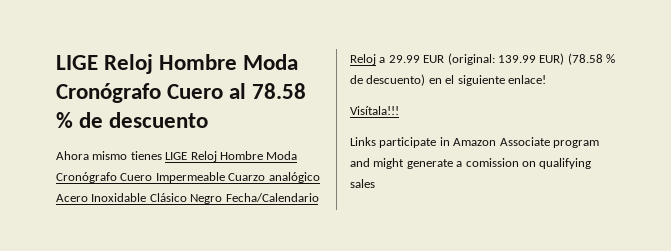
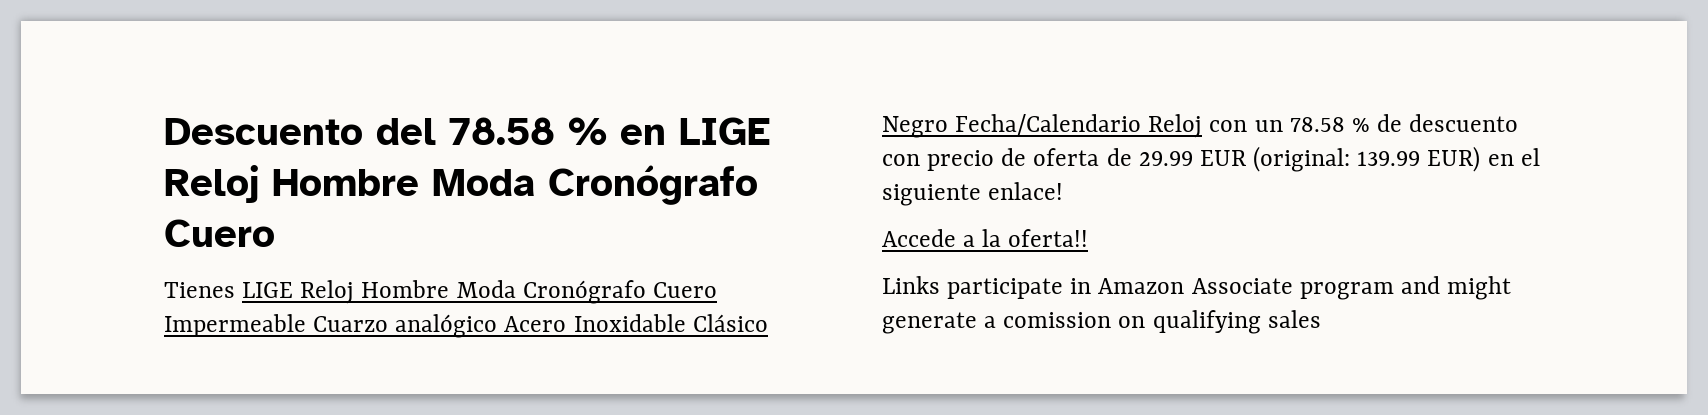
[56,54,299,74] [56,83,307,103] [56,112,209,128] [56,151,162,160] LIGE Reloj Hombre Moda Cronógrafo Cuero al 78.58 % de descuento // Ahora mismo tienes -> [164,117,770,145] [164,165,758,205] [164,219,275,247] [164,282,235,298] Descuento del 78.58 % en LIGE Reloj Hombre Moda Cronógrafo Cuero // Tienes
[379,57,386,63] a -> [1209,114,1519,132] [882,148,1132,171] con un 78.58 % de descuento con precio de oferta de
[567,53,615,65] [350,74,426,86] (78.58 % de descuento) -> (1481, 159) none
[350,106,399,115] Visítala!!! -> [882,229,1089,247] Accede a la oferta!!

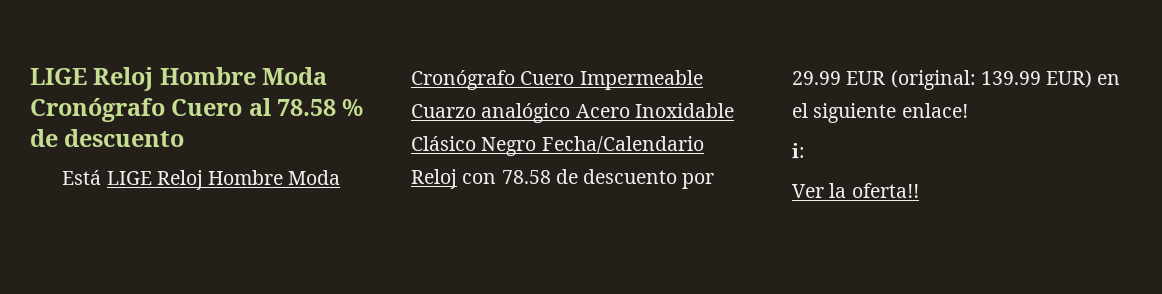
[164,117,770,145] [164,165,758,205] [164,219,275,247] [164,282,235,298] Descuento del 78.58 % en LIGE Reloj Hombre Moda Cronógrafo Cuero // Tienes -> [30,67,328,91] [30,98,364,122] [30,129,185,147] [62,170,102,185] LIGE Reloj Hombre Moda Cronógrafo Cuero al 78.58 % de descuento // Está
[1254,114,1519,132] [882,148,1132,171] un 78.58 % de descuento con precio de oferta de -> [501,169,715,189] 78.58 de descuento por
[882,229,976,247] Accede a -> [792,143,805,159] [792,184,824,198] ℹ: // Ver
[882,276,1512,300] [882,310,1321,334] // Links participate in Amazon Associate program and might generate a comission on qualifying sales -> (919, 190) none

